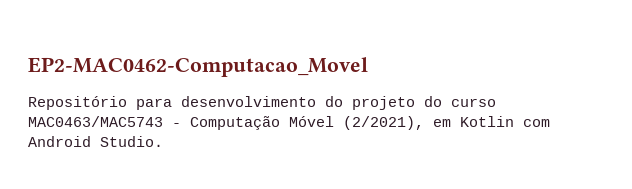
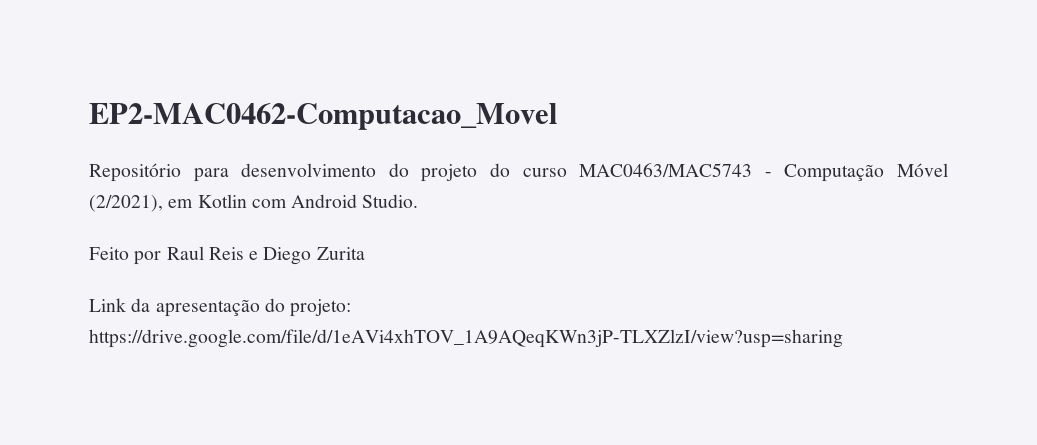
(163, 141) none -> [89,246,365,265] [89,298,352,317] [89,329,843,348] // Feito por Raul Reis e Diego Zurita // Link da apresentação do projeto: https://drive.google.com/file/d/1eAVi4xhTOV_1A9AQeqKWn3jP-TLXZlzI/view?usp=sharing

